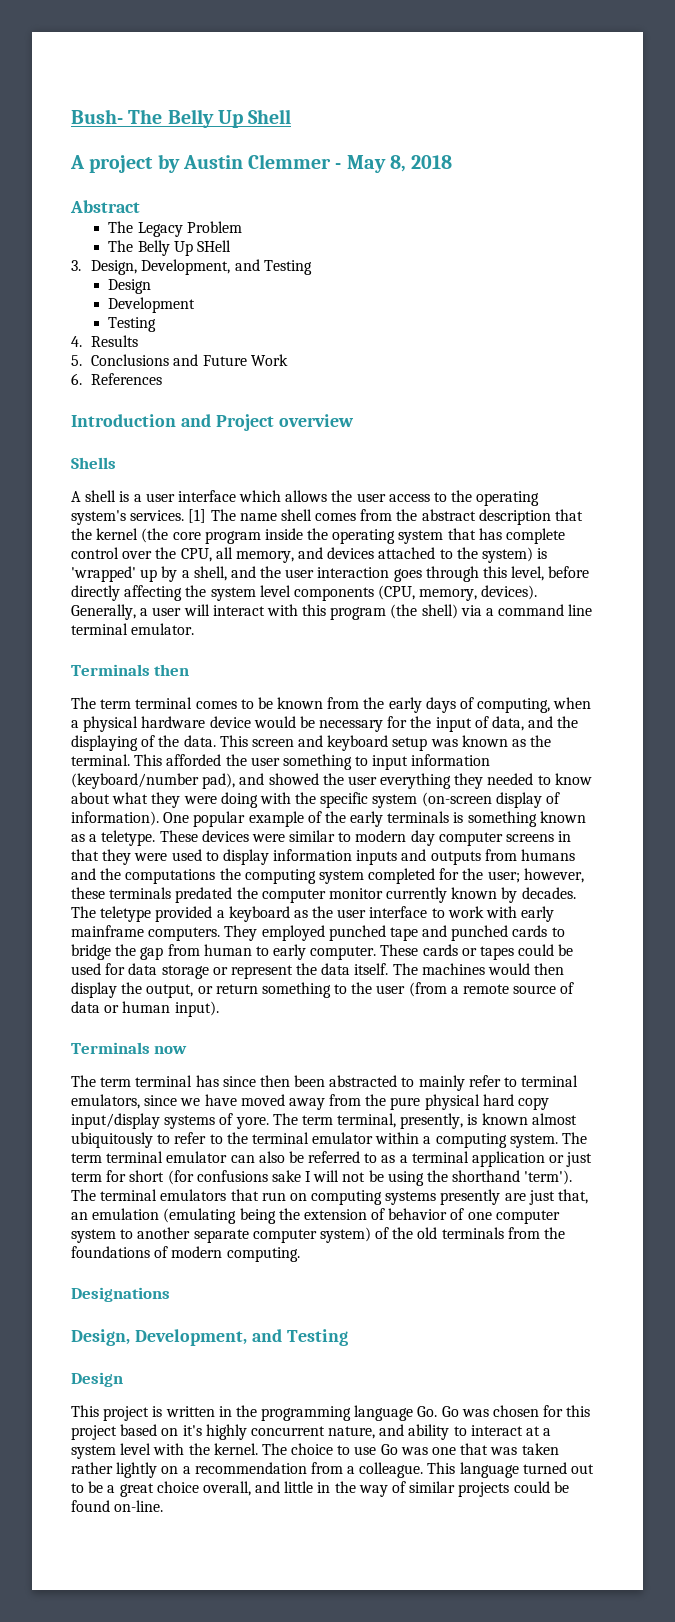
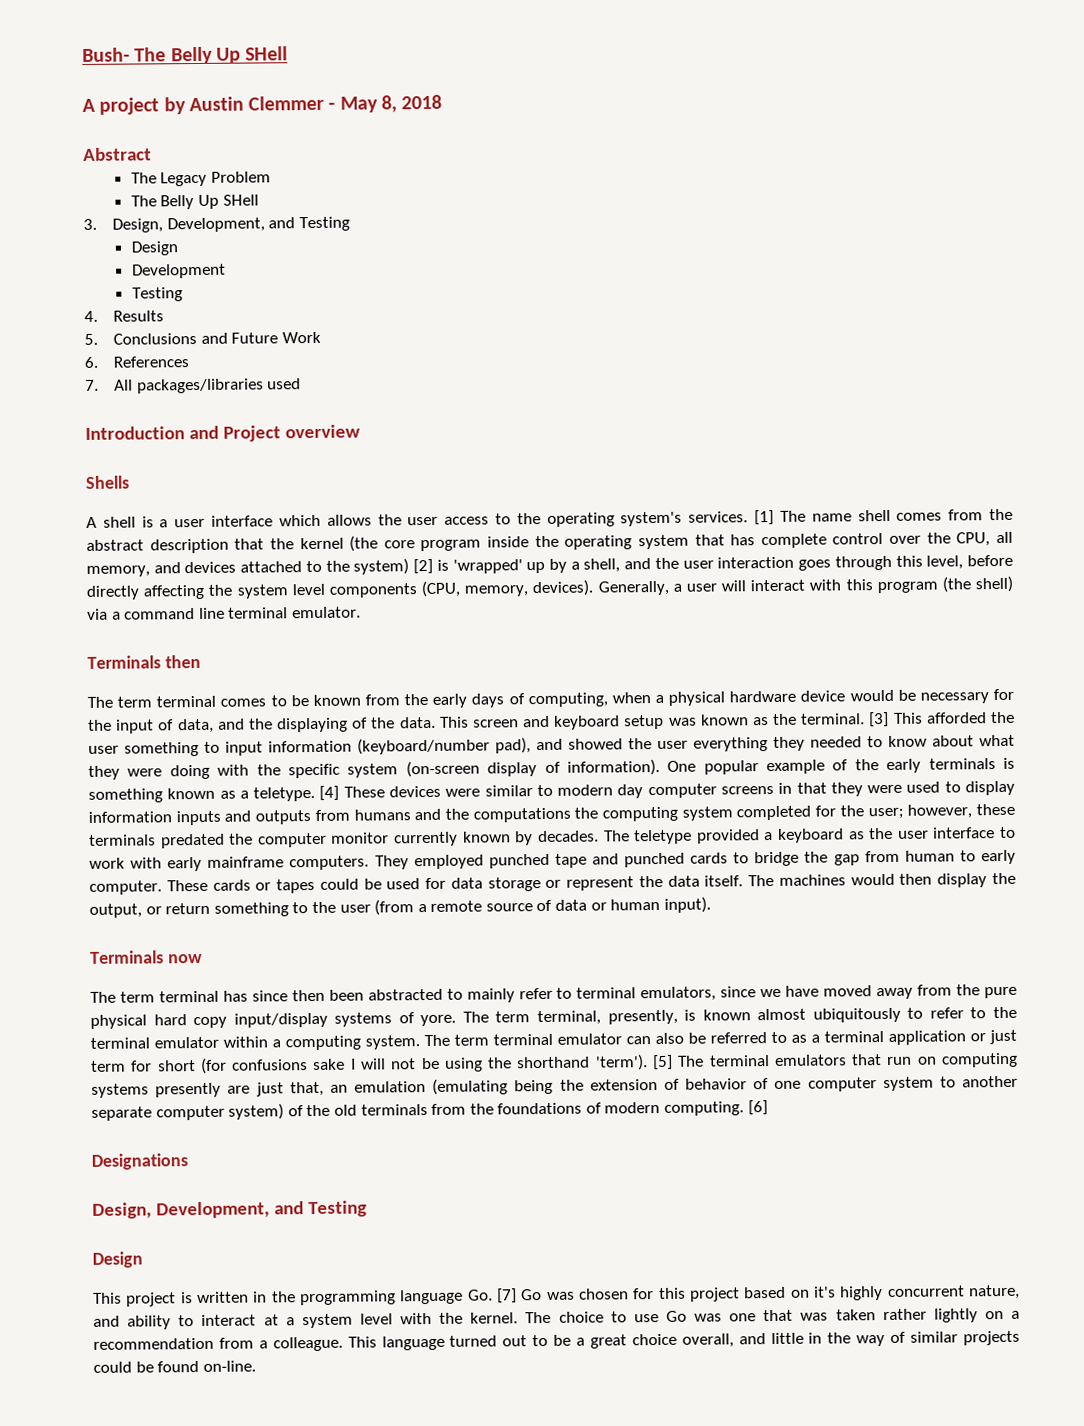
[248,109,292,124] Shell -> [245,46,289,61] SHell
(163, 379) none -> [85,378,302,394] // 7. All packages/libraries used
(534, 555) none -> [413,558,434,575] [2]
(130, 760) none -> [869,711,890,728] [3]
(156, 838) none -> [319,785,340,801] [4]
(573, 1177) none -> [652,1054,673,1071] [5]
(300, 1254) none -> [747,1100,768,1116] [6]
(438, 1411) none -> [496,1288,517,1304] [7]

